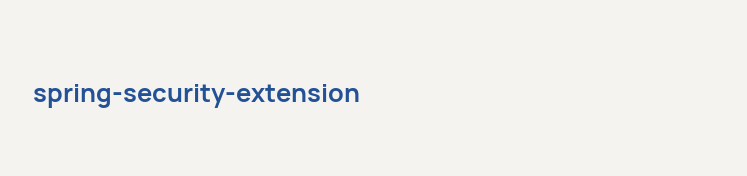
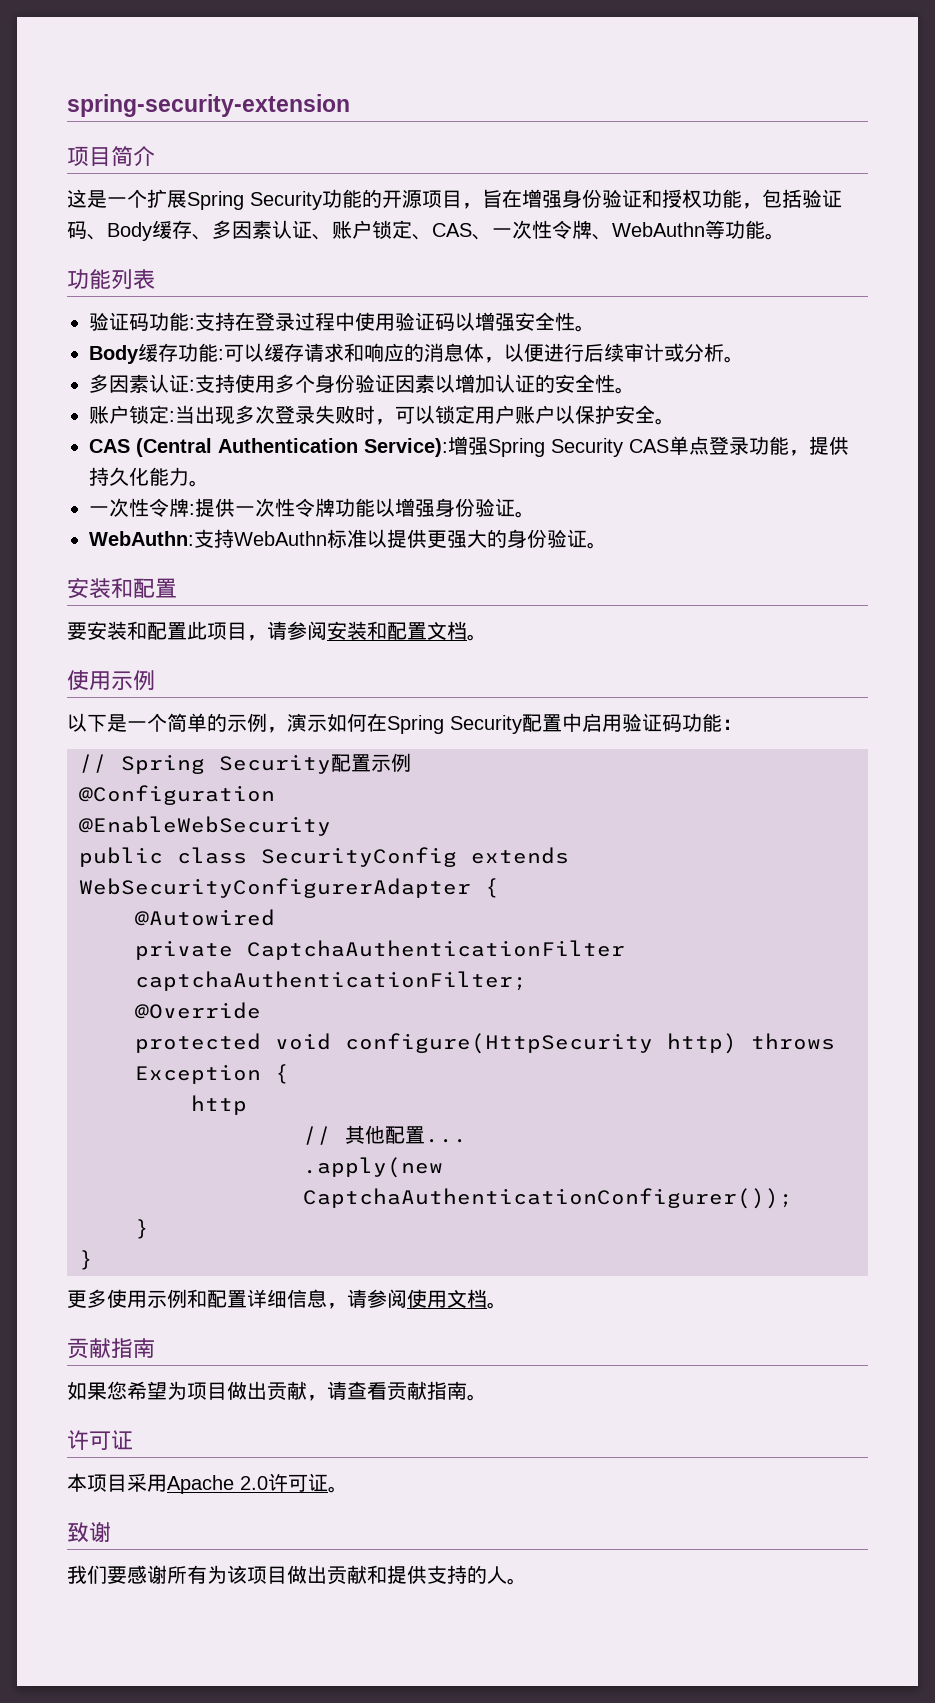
(360, 96) none -> [67,146,155,167] [67,189,842,210] [67,220,785,241] [67,269,155,289] [89,312,595,332] [89,343,744,364] [89,374,635,394] [89,405,675,425] [89,436,849,457] [89,467,209,487] [89,498,535,518] [89,529,607,549] [67,578,177,599] [67,621,487,641] [67,670,155,691] [67,713,742,734] [79,753,411,774] [79,785,275,805] [79,816,331,836] [79,847,569,867] [79,878,499,898] [135,909,275,926] [135,940,625,960] [135,971,527,991] [135,1002,261,1019] [135,1033,835,1054] [135,1064,289,1084] [191,1095,247,1115] [303,1125,467,1145] [303,1157,443,1178] [303,1188,793,1209] [135,1219,149,1239] [79,1250,93,1270] [67,1289,507,1309] [67,1338,155,1359] [67,1381,487,1401] [67,1430,133,1450] [67,1473,348,1494] [67,1522,111,1543] [67,1565,527,1585] // 项目简介 // 这是一个扩展Spring Security功能的开源项目，旨在增强身份验证和授权功能，包括验证码、Body缓存、多因素认证、账户锁定、CAS、一次性令牌、WebAuthn等功能。 // 功能列表 // 验证码功能:支持在登录过程中使用验证码以增强安全性。 // Body缓存功能:可以缓存请求和响应的消息体，以便进行后续审计或分析。 // 多因素认证:支持使用多个身份验证因素以增加认证的安全性。 // 账户锁定:当出现多次登录失败时，可以锁定用户账户以保护安全。 // CAS (Central Authentication Service):增强Spring Security CAS单点登录功能，提供持久化能力。 // 一次性令牌:提供一次性令牌功能以增强身份验证。 // WebAuthn:支持WebAuthn标准以提供更强大的身份验证。 // 安装和配置 // 要安装和配置此项目，请参阅安装和配置文档。 // 使用示例 // 以下是一个简单的示例，演示如何在Spring Security配置中启用验证码功能： // // Spring Security配置示例 // @Configuration // @EnableWebSecurity // public class SecurityConfig extends WebSecurityConfigurerAdapter { // @Autowired // private CaptchaAuthenticationFilter captchaAuthenticationFilter; // @Override // protected void configure(HttpSecurity http) throws Exception { // http // // 其他配置... // .apply(new CaptchaAuthenticationConfigurer()); // } // } // 更多使用示例和配置详细信息，请参阅使用文档。 // 贡献指南 // 如果您希望为项目做出贡献，请查看贡献指南。 // 许可证 // 本项目采用Apache 2.0许可证。 // 致谢 // 我们要感谢所有为该项目做出贡献和提供支持的人。

